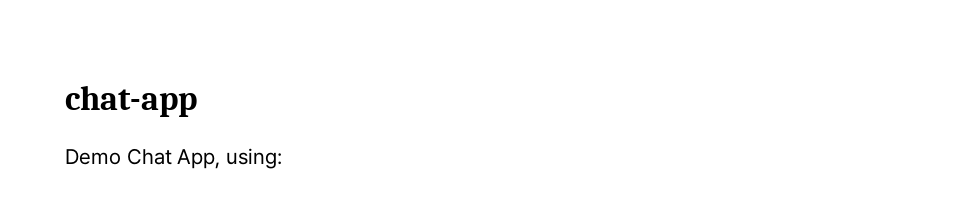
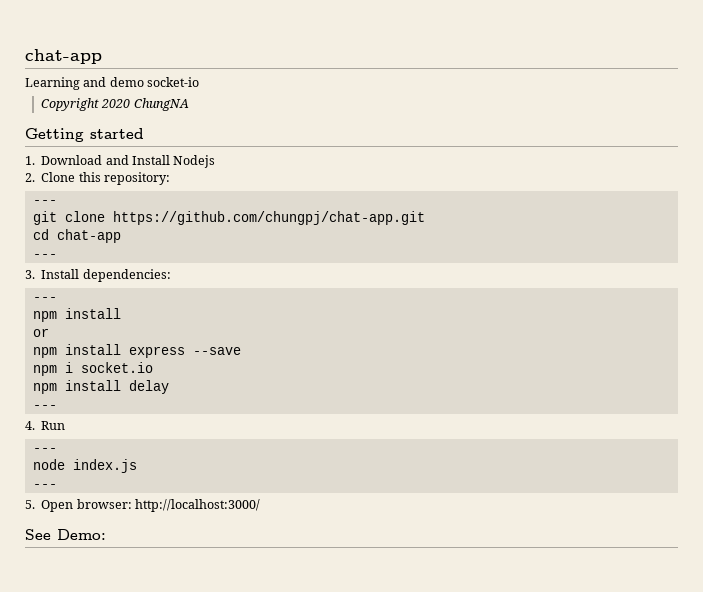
[65,85,197,117] [65,148,283,169] chat-app // Demo Chat App, using: -> [25,49,102,64] [25,77,200,90] [40,98,189,111] [25,128,144,142] [25,155,216,168] [25,172,170,185] [32,200,57,204] [32,211,425,225] [32,229,121,243] [32,254,57,258] [25,269,171,282] [32,297,57,301] [32,308,121,322] [32,328,49,337] [32,344,241,358] [32,362,153,376] [32,380,169,394] [32,405,57,409] [25,421,66,430] [32,448,57,452] [32,459,137,473] [32,484,57,488] [25,499,260,512] [25,529,106,540] chat-app // Learning and demo socket-io // Copyright 2020 ChungNA // Getting started // 1. Download and Install Nodejs // 2. Clone this repository: // --- // git clone https://github.com/chungpj/chat-app.git // cd chat-app // --- // 3. Install dependencies: // --- // npm install // or // npm install express --save // npm i socket.io // npm install delay // --- // 4. Run // --- // node index.js // --- // 5. Open browser: http://localhost:3000/ // See Demo:

